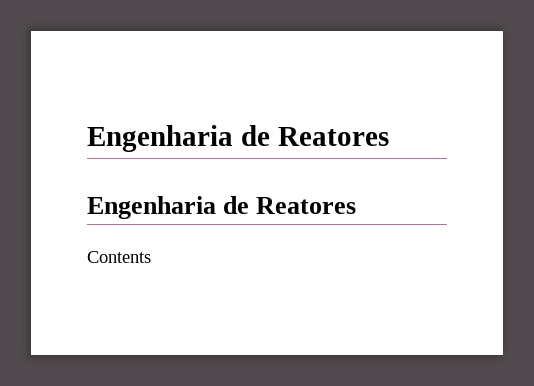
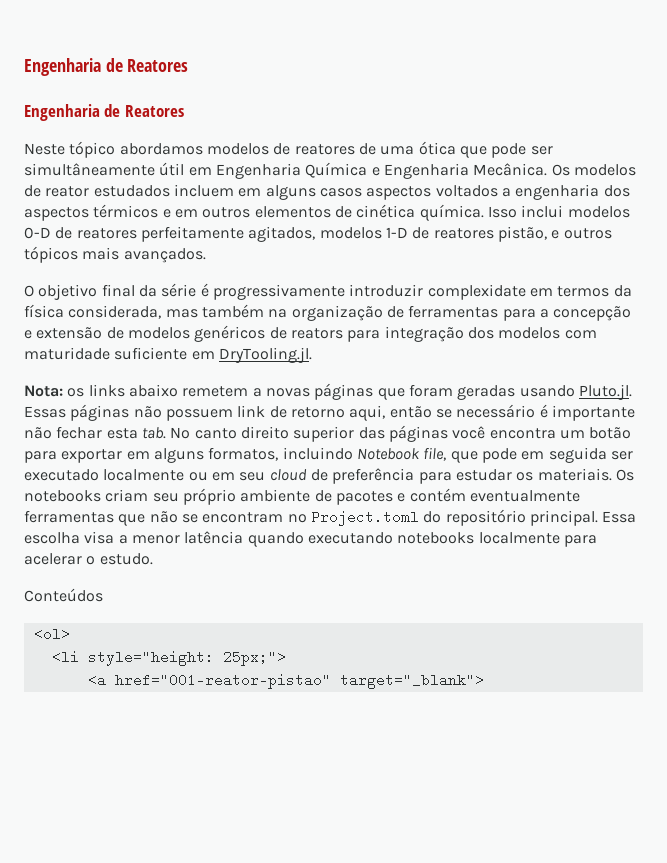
[87,251,151,263] Contents -> [24,141,553,158] [24,162,636,179] [24,184,630,200] [24,204,630,221] [24,226,612,242] [24,246,206,263] [24,283,632,300] [24,304,632,321] [24,325,597,342] [24,347,312,363] [24,383,632,400] [24,404,635,421] [24,425,632,442] [24,447,633,463] [24,468,634,484] [24,488,580,505] [24,509,637,526] [24,531,597,547] [24,553,153,565] [24,588,103,602] [33,627,70,641] [51,650,286,666] [87,673,484,689] Neste tópico abordamos modelos de reatores de uma ótica que pode ser simultâneamente útil em Engenharia Química e Engenharia Mecânica. Os modelos de reator estudados incluem em alguns casos aspectos voltados a engenharia dos aspectos térmicos e em outros elementos de cinética química. Isso inclui modelos 0-D de reatores perfeitamente agitados, modelos 1-D de reatores pistão, e outros tópicos mais avançados. // O objetivo final da série é progressivamente introduzir complexidate em termos da física considerada, mas também na organização de ferramentas para a concepção e extensão de modelos genéricos de reators para integração dos modelos com maturidade suficiente em DryTooling.jl. // Nota: os links abaixo remetem a novas páginas que foram geradas usando Pluto.jl. Essas páginas não possuem link de retorno aqui, então se necessário é importante não fechar esta tab. No canto direito superior das páginas você encontra um botão para exportar em alguns formatos, incluindo Notebook file, que pode em seguida ser executado localmente ou em seu cloud de preferência para estudar os materiais. Os notebooks criam seu próprio ambiente de pacotes e contém eventualmente ferramentas que não se encontram no Project.toml do repositório principal. Essa escolha visa a menor latência quando executando notebooks localmente para acelerar o estudo. // Conteúdos // <ol> // <li style="height: 25px;"> // <a href="001-reator-pistao" target="_blank">

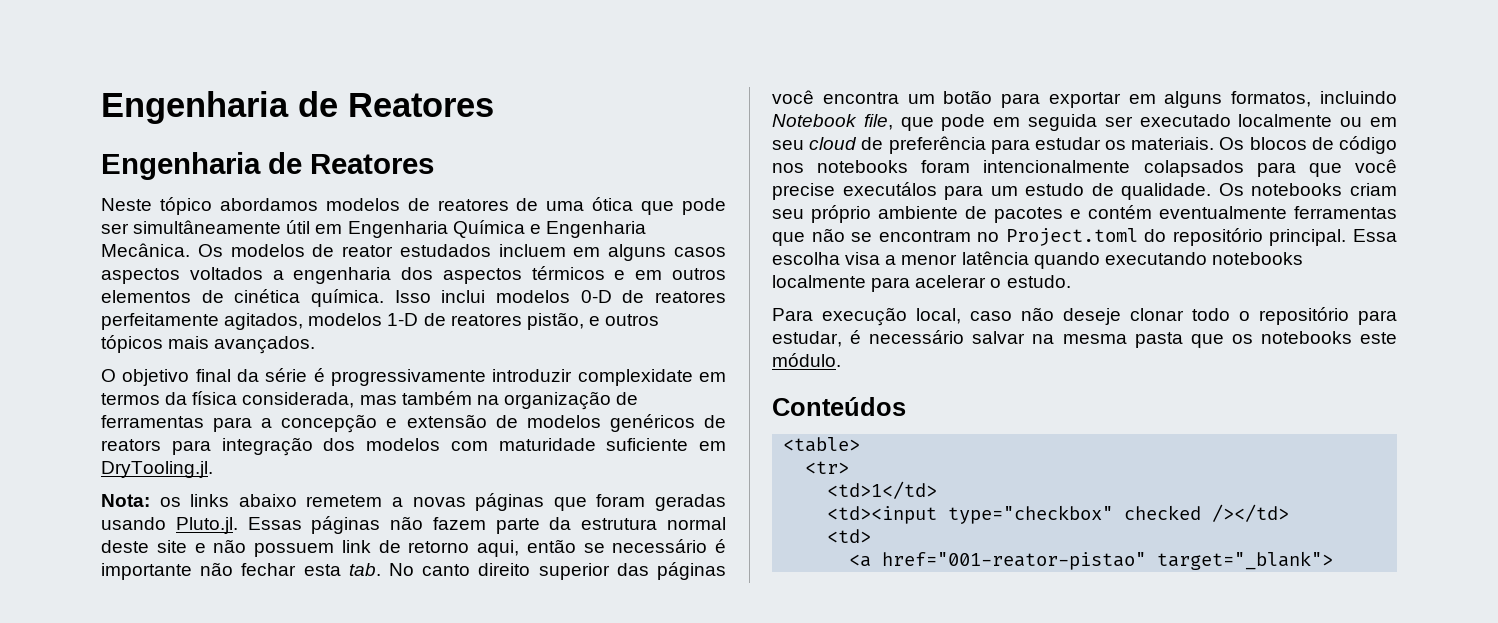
(162, 412) none -> [432,517,726,534] [101,539,247,553] fazem parte da estrutura normal deste site e não
(634, 475) none -> [1249,136,1397,154] [772,159,1397,177] [772,182,1244,200] blocos de código nos notebooks foram intencionalmente colapsados para que você precise executálos para um estudo de qualidade. Os
[24,588,103,602] [33,627,70,641] [51,650,286,666] Conteúdos // <ol> // <li style="height: 25px;"> -> [772,307,1397,326] [772,330,1397,348] [772,353,841,367] [772,397,906,416] [783,437,861,452] [805,461,850,474] [827,481,938,499] [827,504,1290,524] [827,529,872,543] Para execução local, caso não deseje clonar todo o repositório para estudar, é necessário salvar na mesma pasta que os notebooks este módulo. // Conteúdos // <table> // <tr> // <td>1</td> // <td><input type="checkbox" checked /></td> // <td>

